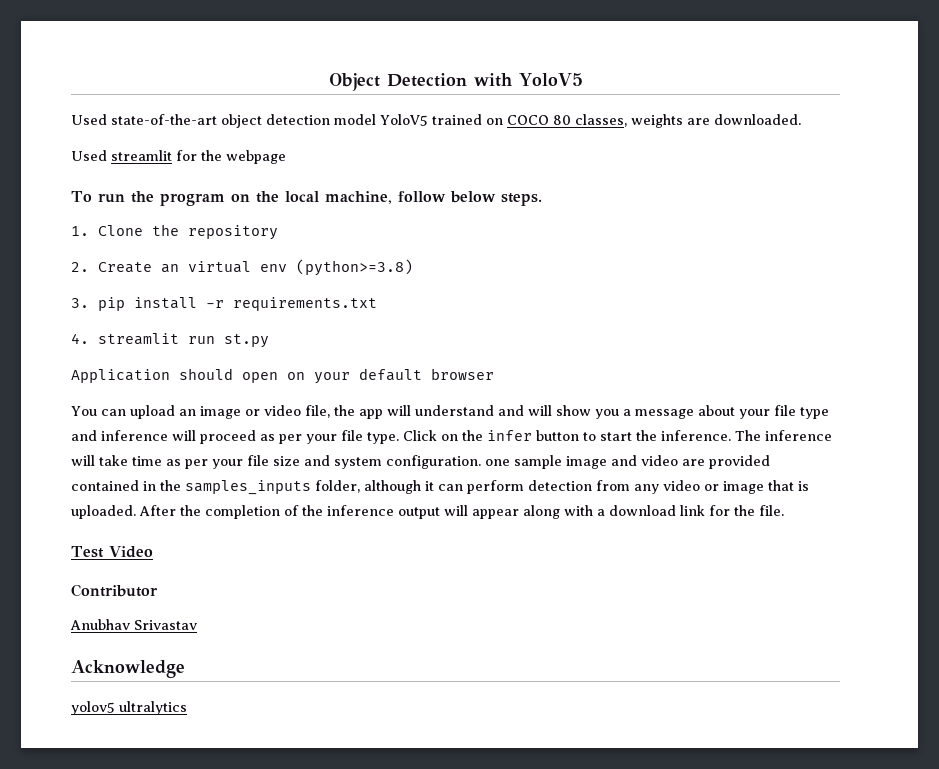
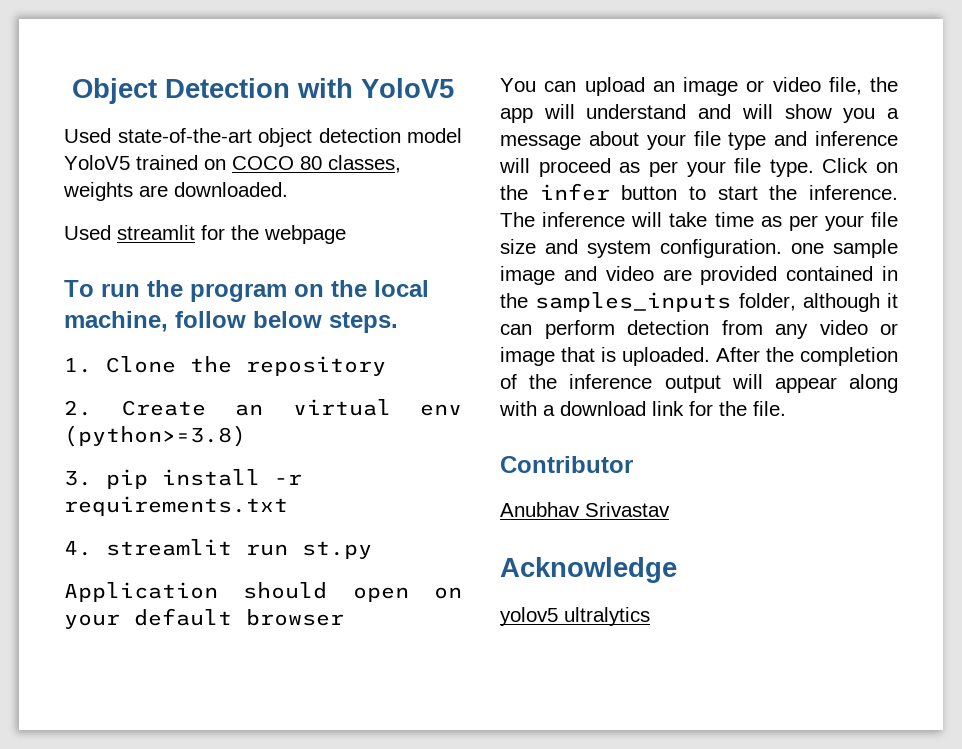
[71,546,153,558] // Test Video -> (786, 408) none

